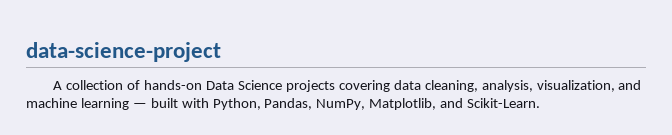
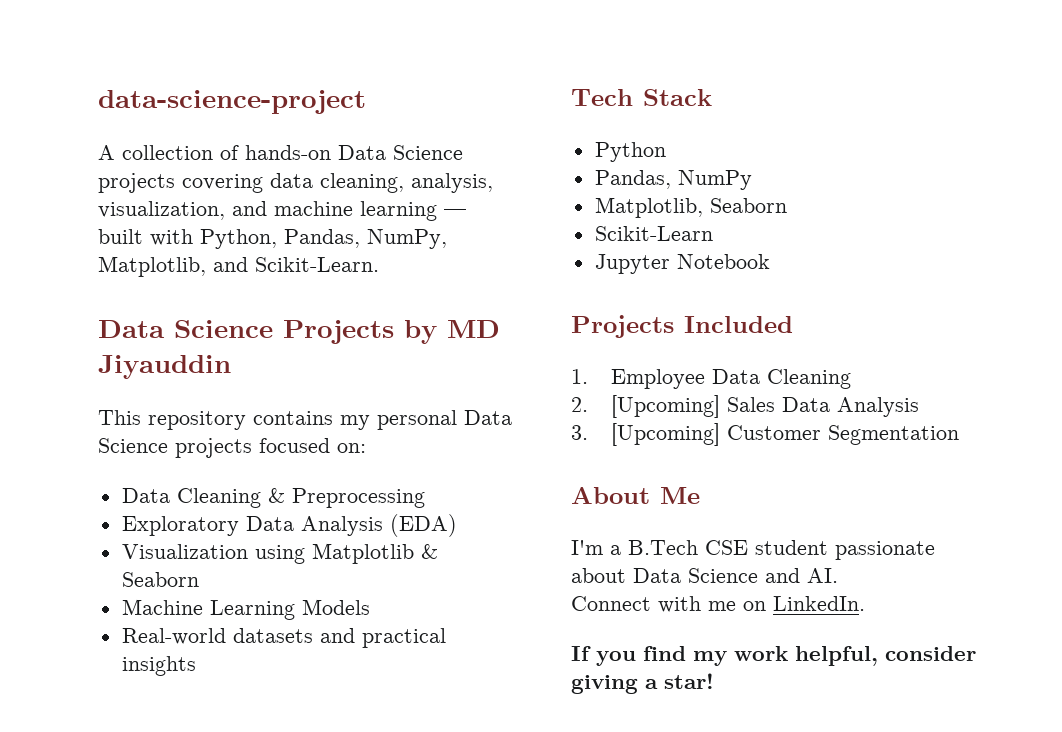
(541, 103) none -> [98,320,500,344] [98,355,231,379] [98,410,512,430] [98,438,366,458] [121,488,425,508] [121,514,457,537] [121,543,438,564] [121,572,199,587] [121,599,370,620] [121,628,446,648] [121,656,196,676] [571,89,712,106] [594,142,666,162] [594,170,752,190] [594,197,787,218] [594,226,713,241] [594,254,770,274] [571,315,793,338] [571,369,852,389] [571,395,920,418] [571,423,960,446] [571,487,700,504] [571,540,935,560] [571,568,838,583] [571,596,865,613] [571,646,976,666] [571,673,714,694] // Data Science Projects by MD Jiyauddin // This repository contains my personal Data Science projects focused on: // Data Cleaning & Preprocessing // Exploratory Data Analysis (EDA) // Visualization using Matplotlib & Seaborn // Machine Learning Models // Real-world datasets and practical insights // Tech Stack // Python // Pandas, NumPy // Matplotlib, Seaborn // Scikit-Learn // Jupyter Notebook // Projects Included // 1. Employee Data Cleaning // 2. [Upcoming] Sales Data Analysis // 3. [Upcoming] Customer Segmentation // About Me // I'm a B.Tech CSE student passionate about Data Science and AI. // Connect with me on LinkedIn. // If you find my work helpful, consider giving a star!

